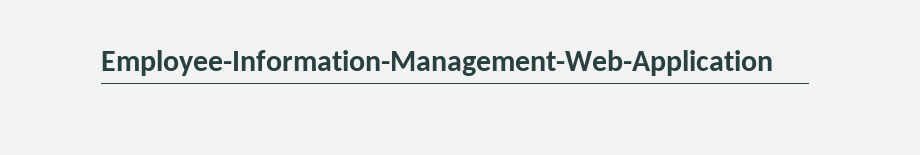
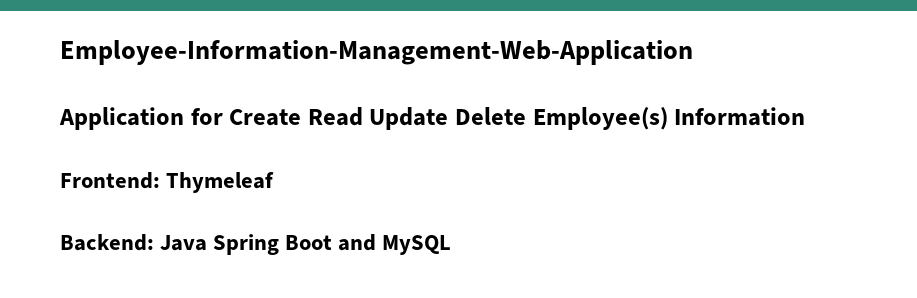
(773, 63) none -> [59,107,806,130] [60,172,275,193] [60,234,452,255] // Application for Create Read Update Delete Employee(s) Information // Frontend: Thymeleaf // Backend: Java Spring Boot and MySQL

